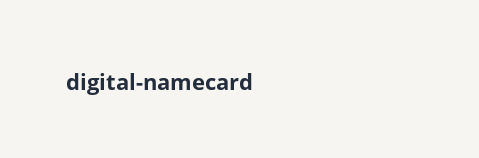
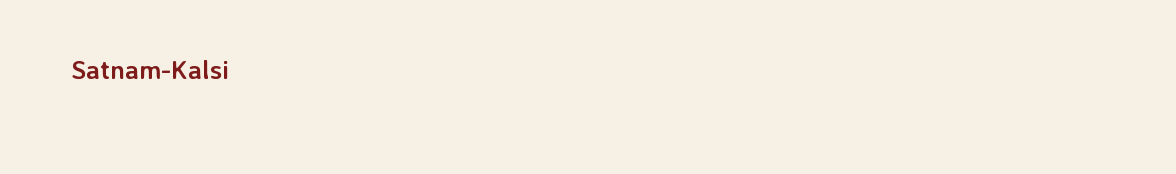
[66,73,253,95] digital-namecard -> [71,60,229,79] Satnam-Kalsi

